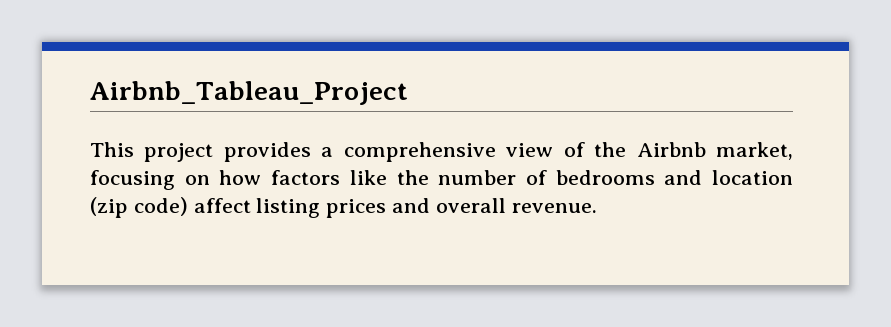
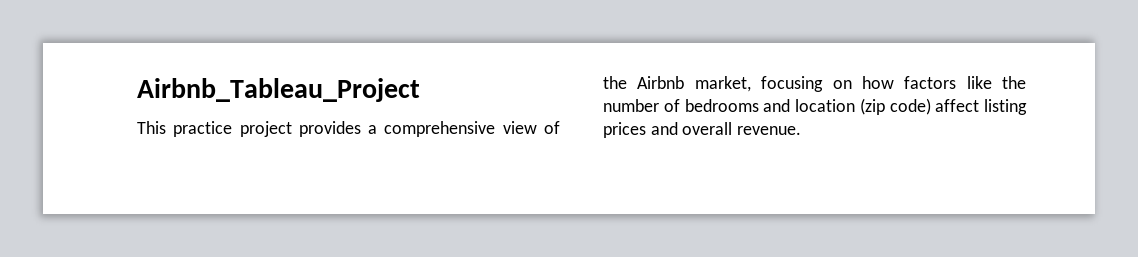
(134, 149) none -> [173,121,233,137] practice

